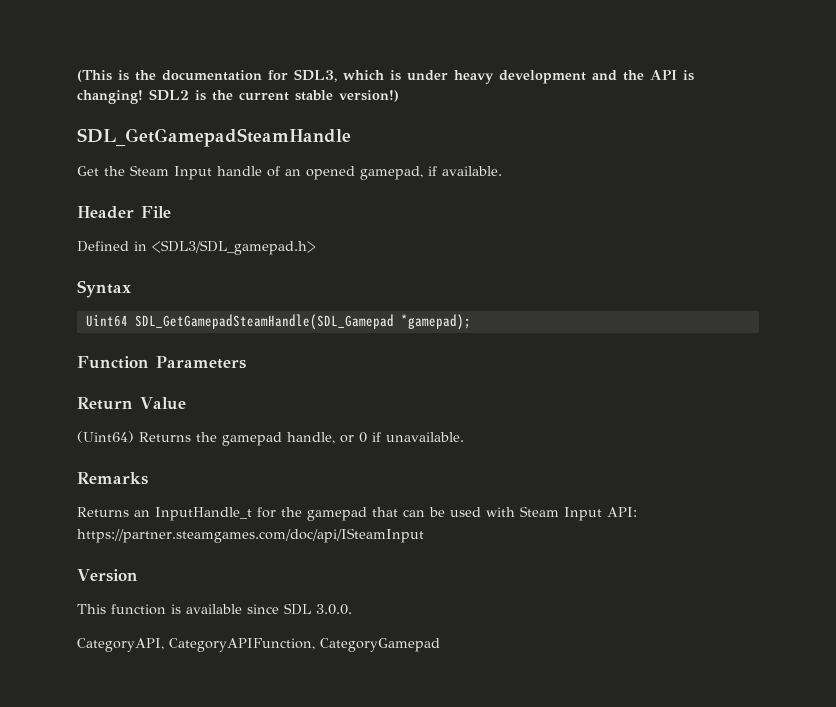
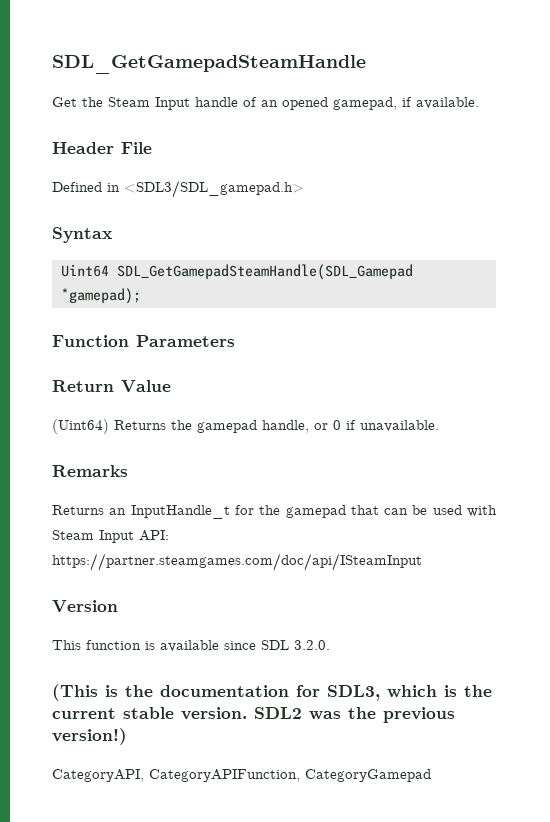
[77,69,694,84] [77,89,399,104] (This is the documentation for SDL3, which is under heavy development and the API is changing! SDL2 is the current stable version!) // -> (52, 64) none
[316,604,352,615] 3.0.0. -> [294,640,330,650] [52,684,492,701] [52,707,455,723] [52,728,127,745] 3.2.0. // (This is the documentation for SDL3, which is the current stable version. SDL2 was the previous version!)

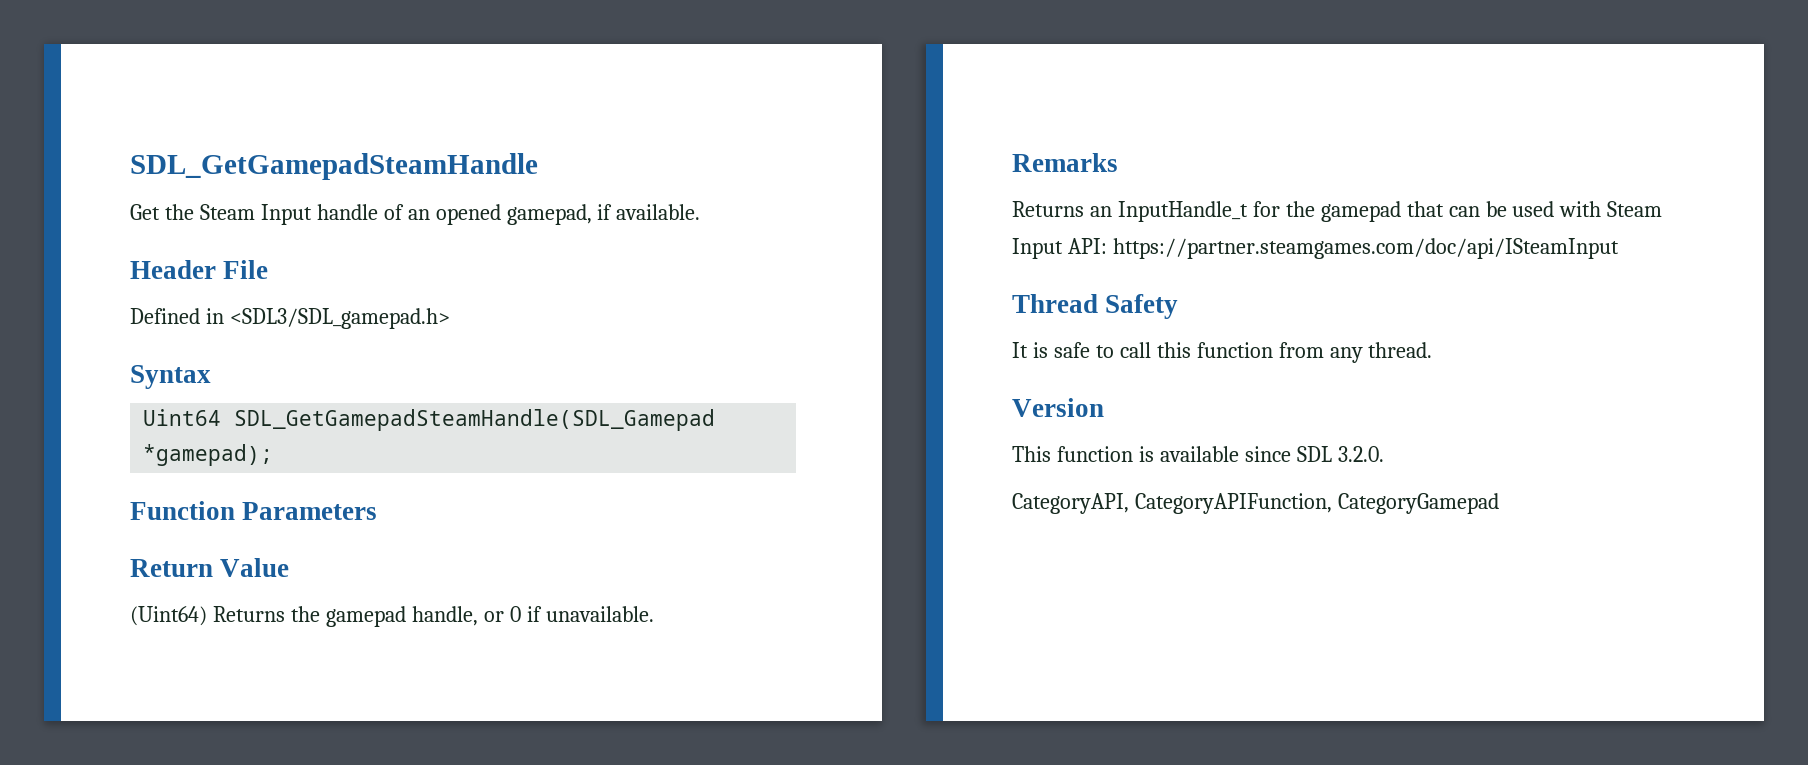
(422, 562) none -> [1012,294,1179,319] [1012,342,1433,363] // Thread Safety // It is safe to call this function from any thread.
[52,684,492,701] [52,707,455,723] [52,728,127,745] // (This is the documentation for SDL3, which is the current stable version. SDL2 was the previous version!) -> (1384, 454) none

